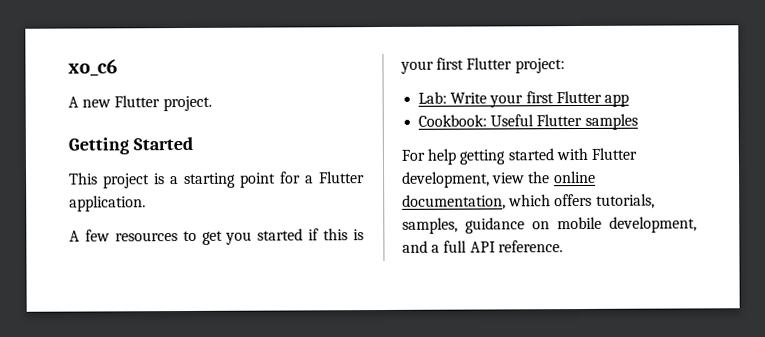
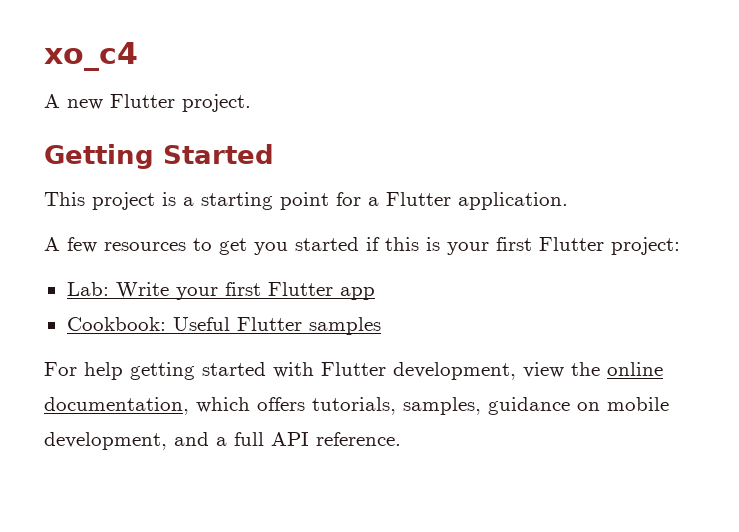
[68,59,118,77] xo_c6 -> [44,42,138,71] xo_c4

